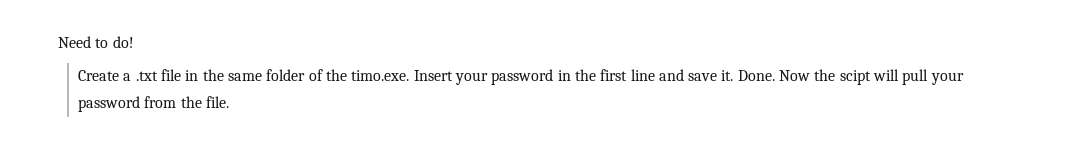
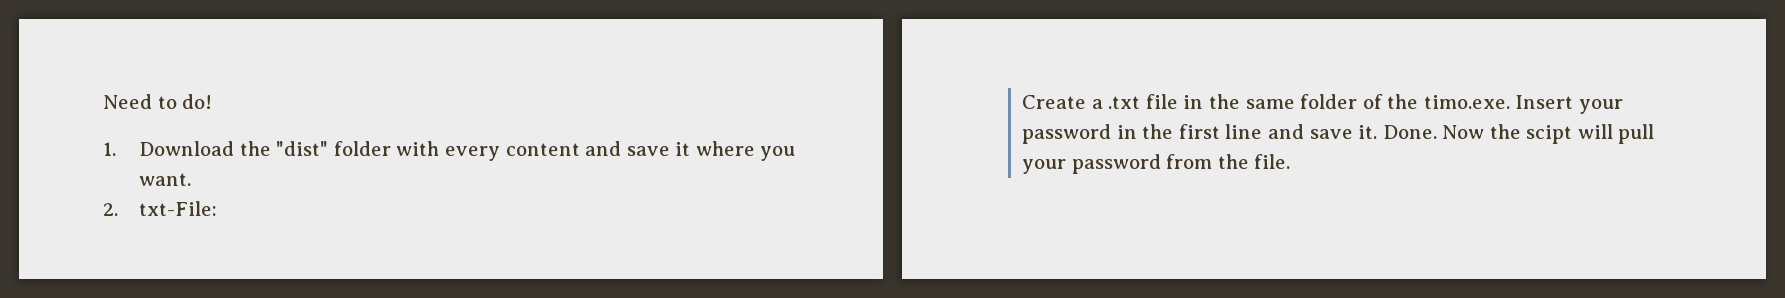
(134, 42) none -> [103,141,796,161] [139,173,192,186] [103,201,218,216] // 1. Download the "dist" folder with every content and save it where you want. // 2. txt-File:

